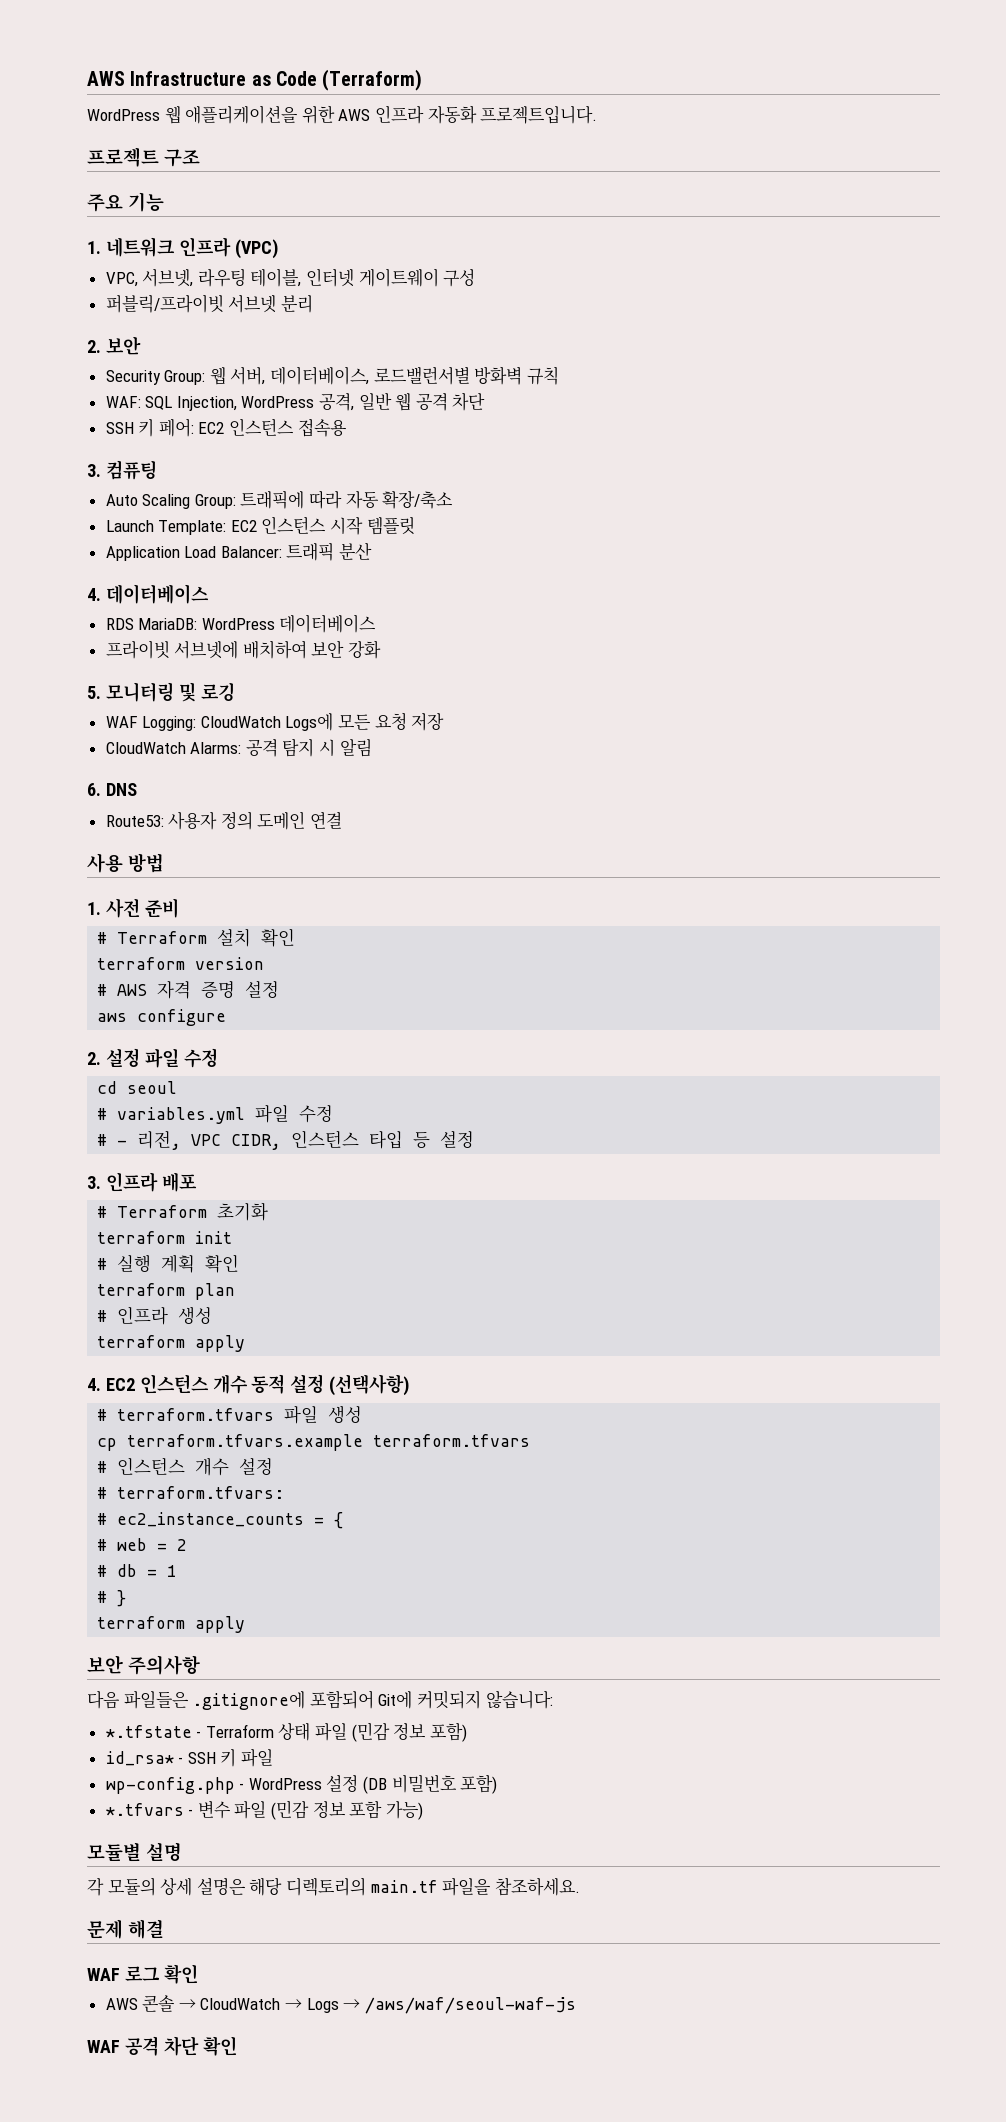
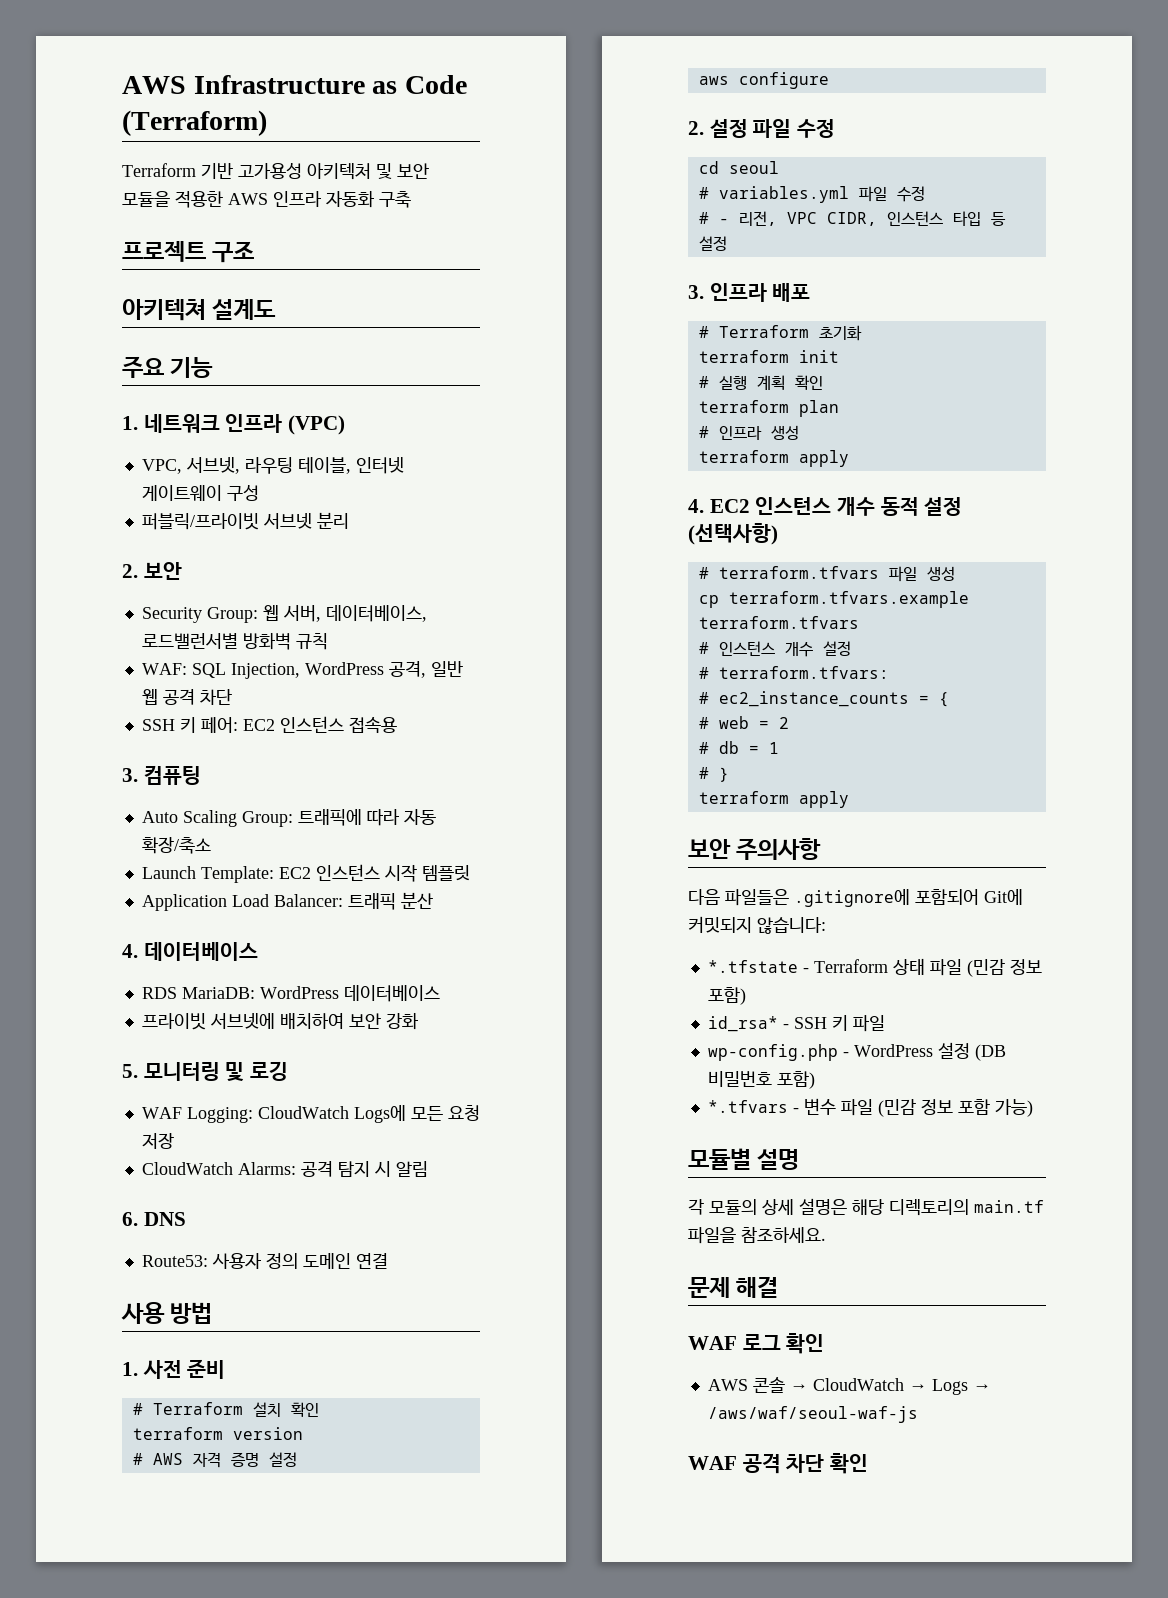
[87,105,335,124] WordPress 웹 애플리케이션을 위한 -> [122,163,429,180] [122,191,223,208] Terraform 기반 고가용성 아키텍처 및 보안 모듈을 적용한
[480,106,598,124] 프로젝트입니다. -> [379,191,411,208] 구축
(200, 158) none -> [122,299,277,321] // 아키텍쳐 설계도

